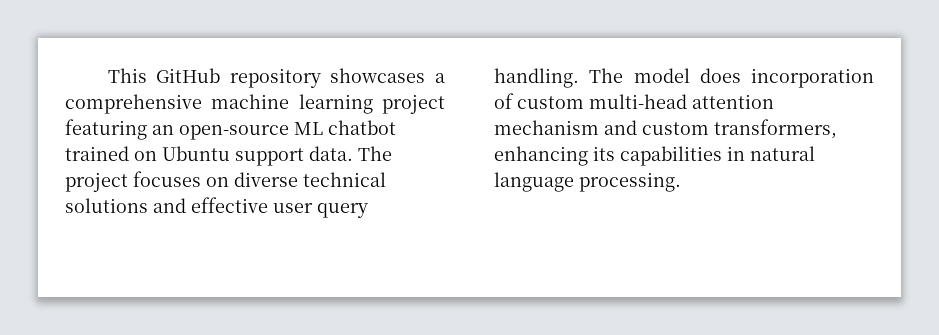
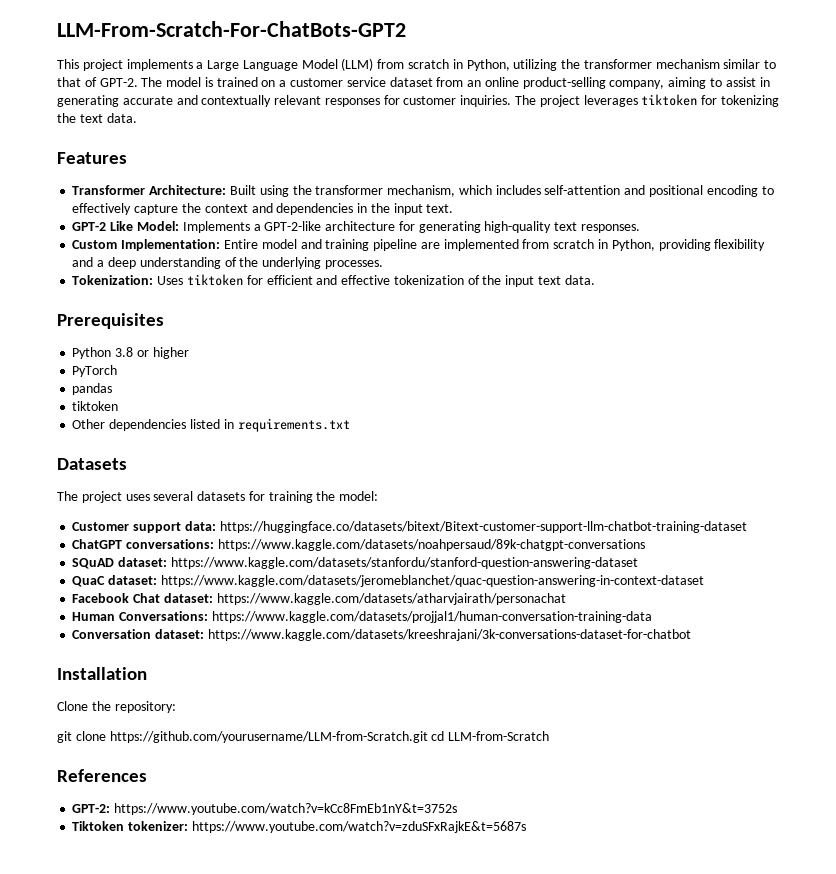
[107,68,445,88] [65,94,445,114] [65,119,396,140] [65,146,392,166] [65,171,386,192] [65,197,368,218] [494,68,874,88] [494,93,774,109] [494,119,837,139] [494,146,815,166] [494,172,681,192] This GitHub repository showcases a comprehensive machine learning project featuring an open-source ML chatbot trained on Ubuntu support data. The project focuses on diverse technical solutions and effective user query handling. The model does incorporation of custom multi-head attention mechanism and custom transformers, enhancing its capabilities in natural language processing. -> [57,21,406,37] [57,58,777,71] [57,77,770,89] [57,94,779,107] [57,113,137,123] [57,152,127,164] [72,185,774,197] [72,203,454,215] [72,221,640,233] [72,239,766,251] [72,257,383,269] [72,274,595,287] [57,313,164,329] [72,347,189,359] [72,365,118,377] [72,383,113,395] [72,401,119,411] [72,418,350,432] [57,458,127,470] [57,491,379,503] [72,521,747,533] [72,539,645,551] [72,557,638,569] [72,575,704,587] [72,593,566,605] [72,611,652,623] [72,629,691,641] [57,667,147,680] [57,701,176,713] [57,731,550,743] [57,769,147,782] [72,803,458,815] [72,821,526,833] LLM-From-Scratch-For-ChatBots-GPT2 // This project implements a Large Language Model (LLM) from scratch in Python, utilizing the transformer mechanism similar to that of GPT-2. The model is trained on a customer service dataset from an online product-selling company, aiming to assist in generating accurate and contextually relevant responses for customer inquiries. The project leverages tiktoken for tokenizing the text data. // Features // Transformer Architecture: Built using the transformer mechanism, which includes self-attention and positional encoding to effectively capture the context and dependencies in the input text. // GPT-2 Like Model: Implements a GPT-2-like architecture for generating high-quality text responses. // Custom Implementation: Entire model and training pipeline are implemented from scratch in Python, providing flexibility and a deep understanding of the underlying processes. // Tokenization: Uses tiktoken for efficient and effective tokenization of the input text data. // Prerequisites // Python 3.8 or higher // PyTorch // pandas // tiktoken // Other dependencies listed in requirements.txt // Datasets // The project uses several datasets for training the model: // Customer support data: https://huggingface.co/datasets/bitext/Bitext-customer-support-llm-chatbot-training-dataset // ChatGPT conversations: https://www.kaggle.com/datasets/noahpersaud/89k-chatgpt-conversations // SQuAD dataset: https://www.kaggle.com/datasets/stanfordu/stanford-question-answering-dataset // QuaC dataset: https://www.kaggle.com/datasets/jeromeblanchet/quac-question-answering-in-context-dataset // Facebook Chat dataset: https://www.kaggle.com/datasets/atharvjairath/personachat // Human Conversations: https://www.kaggle.com/datasets/projjal1/human-conversation-training-data // Conversation dataset: https://www.kaggle.com/datasets/kreeshrajani/3k-conversations-dataset-for-chatbot // Installation // Clone the repository: // git clone https://github.com/yourusername/LLM-from-Scratch.git cd LLM-from-Scratch // References // GPT-2: https://www.youtube.com/watch?v=kCc8FmEb1nY&t=3752s // Tiktoken tokenizer: https://www.youtube.com/watch?v=zduSFxRajkE&t=5687s

